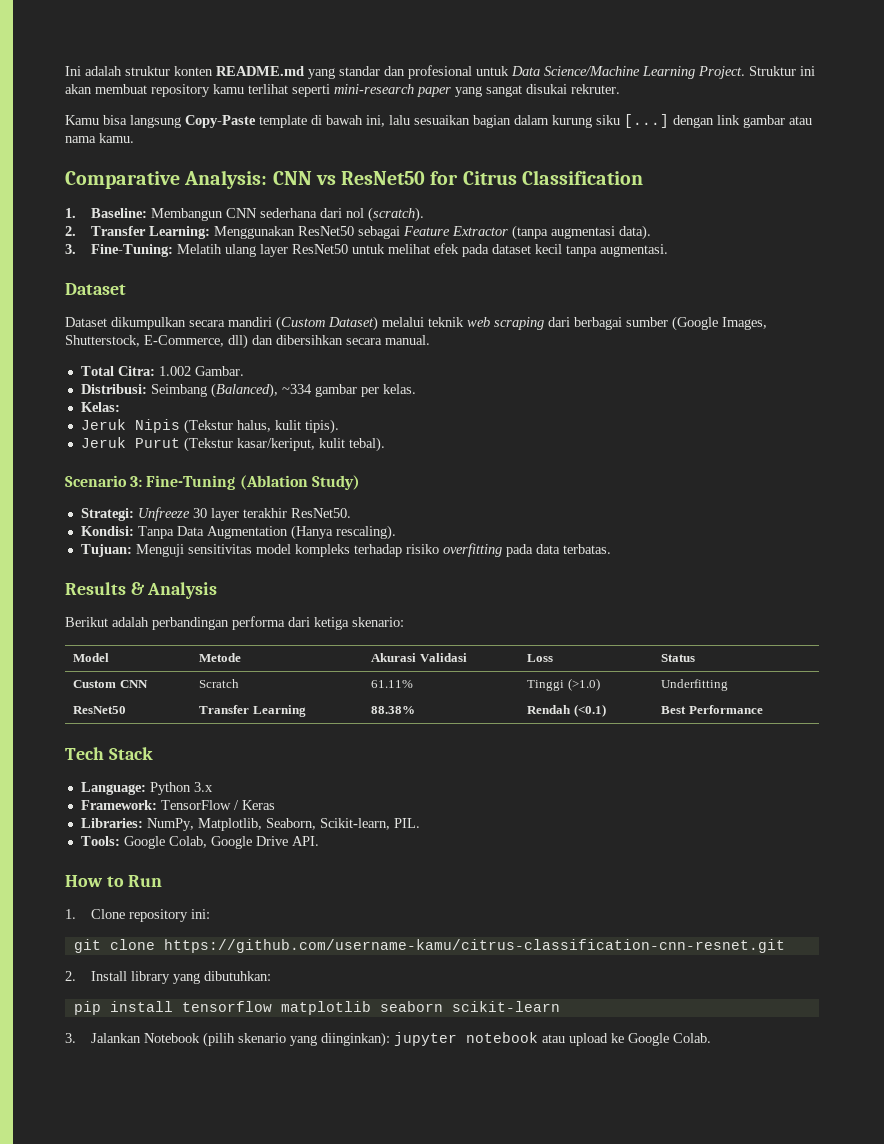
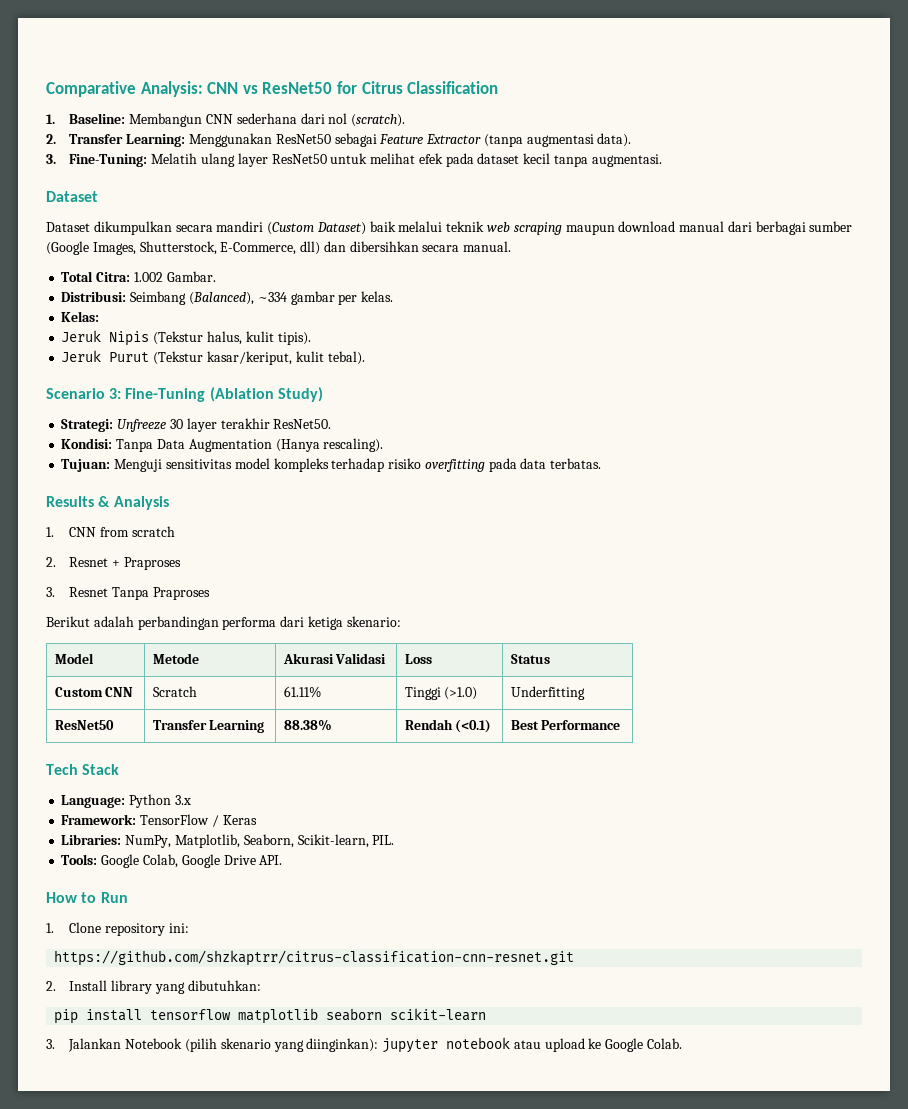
[65,65,815,79] [65,84,620,97] [65,114,812,128] [65,133,134,143] Ini adalah struktur konten README.md yang standar dan profesional untuk Data Science/Machine Learning Project. Struktur ini akan membuat repository kamu terlihat seperti mini-research paper yang sangat disukai rekruter. // Kamu bisa langsung Copy-Paste template di bawah ini, lalu sesuaikan bagian dalam kurung siku [...] dengan link gambar atau nama kamu. // -> (46, 89) none
(378, 323) none -> [369,221,396,232] baik
(544, 323) none -> [565,221,725,235] maupun download manual
(218, 590) none -> [46,526,175,537] [46,557,181,570] [46,587,210,600] // 1. CNN from scratch // 2. Resnet + Praproses // 3. Resnet Tanpa Praproses
[73,939,785,953] git clone https://github.com/username-kamu/citrus-classification-cnn-resnet.git -> [54,950,575,966] https://github.com/shzkaptrr/citrus-classification-cnn-resnet.git

